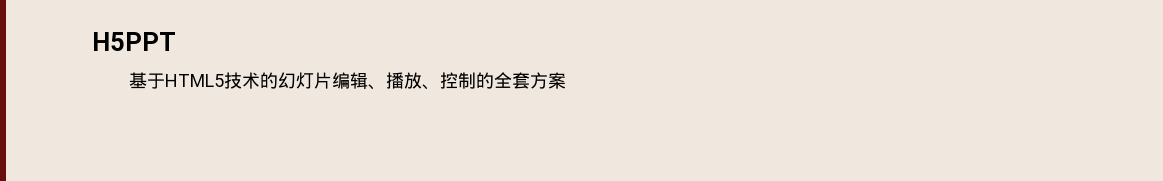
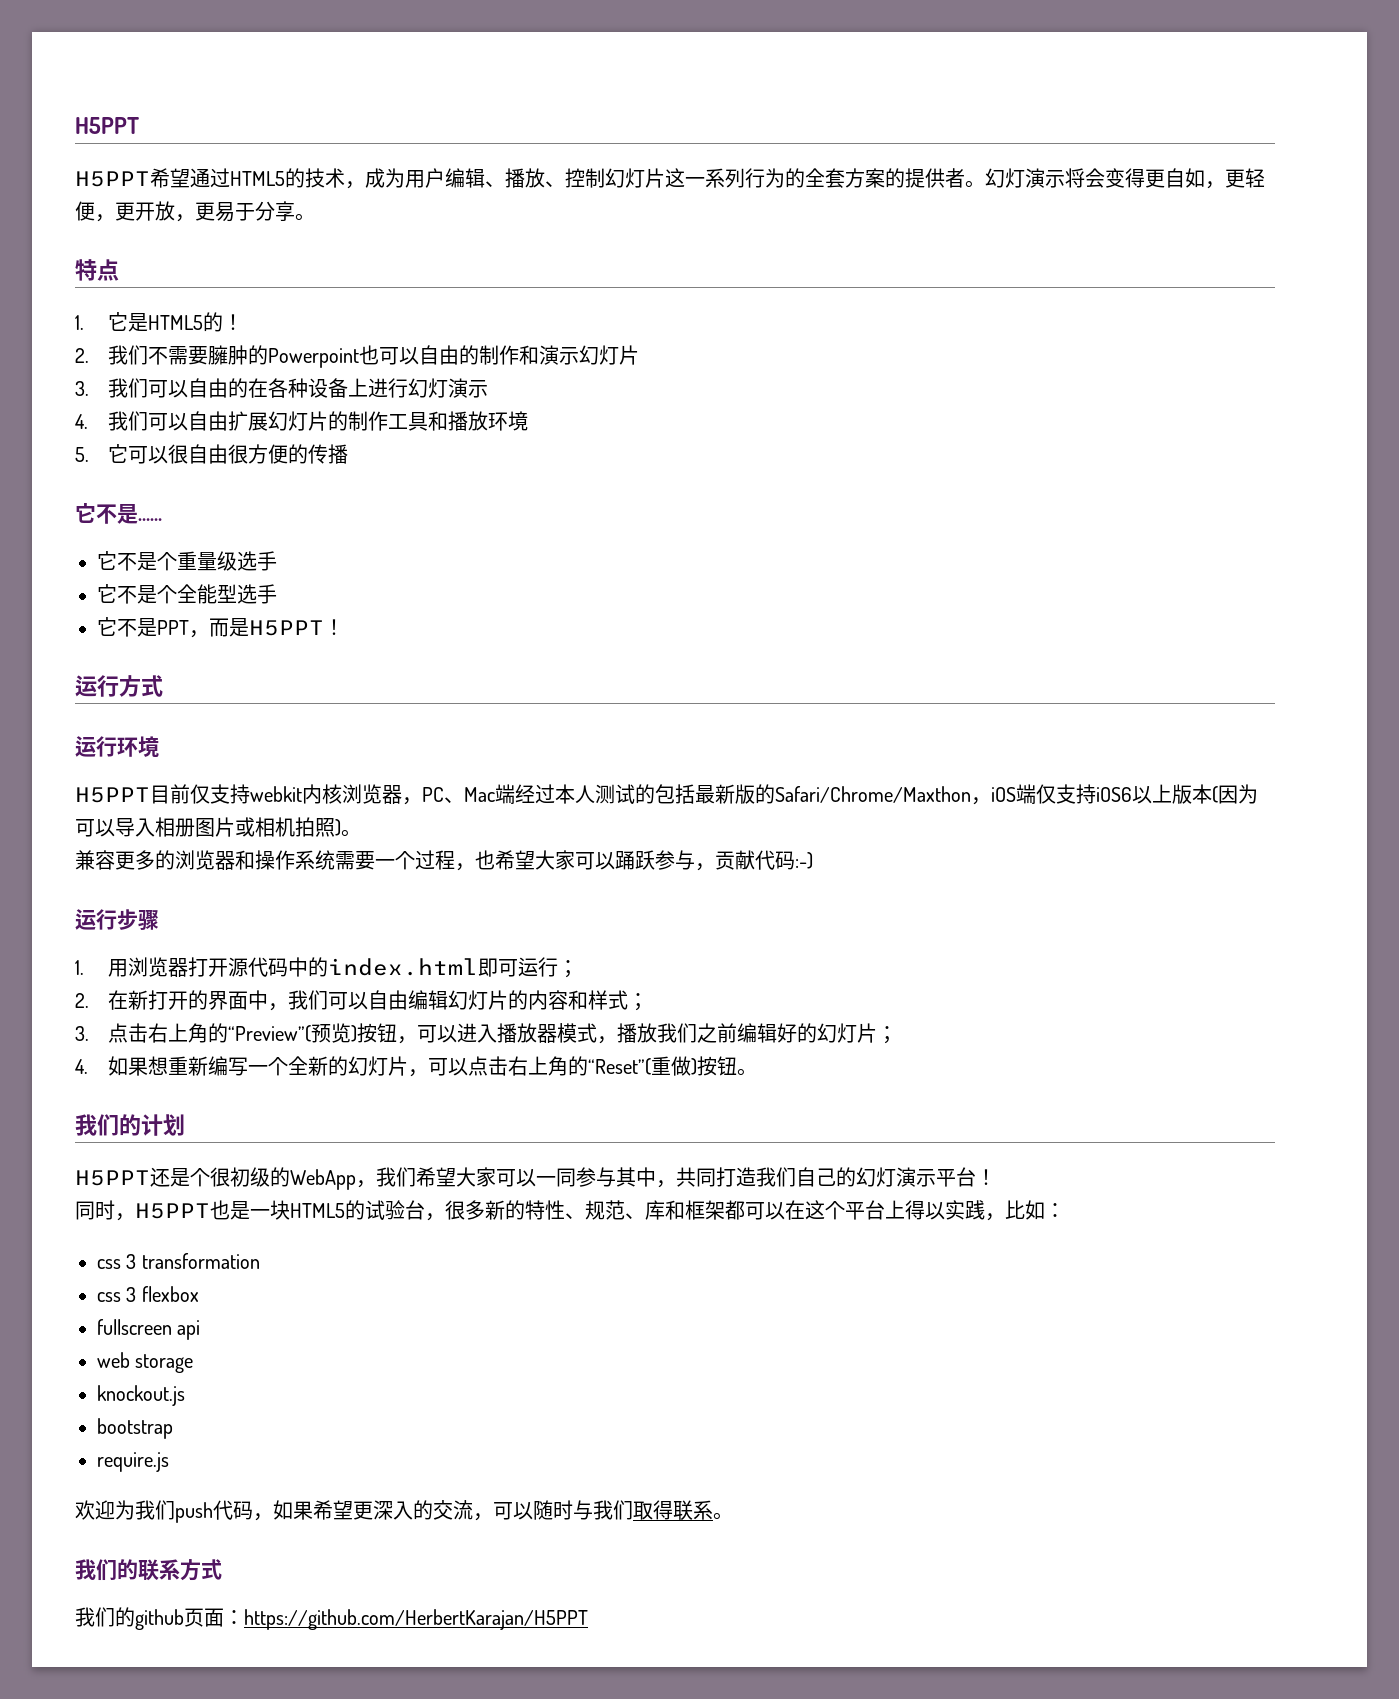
[129,72,567,90] 基于HTML5技术的幻灯片编辑、播放、控制的全套方案 -> [75,168,1265,189] [75,201,315,222] [75,259,119,281] [75,312,244,332] [75,345,640,368] [75,378,489,398] [75,411,529,431] [75,444,349,464] [75,503,162,524] [97,551,277,571] [97,584,277,604] [97,617,344,638] [75,675,163,697] [75,736,159,757] [75,784,1258,805] [75,817,361,837] [75,850,813,871] [75,909,159,930] [75,957,579,978] [75,990,649,1011] [75,1023,898,1044] [75,1056,758,1077] [75,1114,185,1136] [75,1167,996,1190] [75,1200,1065,1221] [97,1253,260,1269] [97,1286,199,1302] [97,1319,201,1340] [97,1352,194,1373] [97,1385,185,1406] [97,1418,173,1439] [97,1452,169,1472] [75,1500,733,1523] [75,1559,222,1581] [75,1607,588,1630] H5PPT希望通过HTML5的技术，成为用户编辑、播放、控制幻灯片这一系列行为的全套方案的提供者。幻灯演示将会变得更自如，更轻便，更开放，更易于分享。 // 特点 // 1.它是HTML5的！ // 2.我们不需要臃肿的Powerpoint也可以自由的制作和演示幻灯片 // 3.我们可以自由的在各种设备上进行幻灯演示 // 4.我们可以自由扩展幻灯片的制作工具和播放环境 // 5.它可以很自由很方便的传播 // 它不是…… // 它不是个重量级选手 // 它不是个全能型选手 // 它不是PPT，而是H5PPT！ // 运行方式 // 运行环境 // H5PPT目前仅支持webkit内核浏览器，PC、Mac端经过本人测试的包括最新版的Safari/Chrome/Maxthon，iOS端仅支持iOS6以上版本(因为可以导入相册图片或相机拍照)。 // 兼容更多的浏览器和操作系统需要一个过程，也希望大家可以踊跃参与，贡献代码:-) // 运行步骤 // 1.用浏览器打开源代码中的index.html即可运行； // 2.在新打开的界面中，我们可以自由编辑幻灯片的内容和样式； // 3.点击右上角的“Preview”(预览)按钮，可以进入播放器模式，播放我们之前编辑好的幻灯片； // 4.如果想重新编写一个全新的幻灯片，可以点击右上角的“Reset”(重做)按钮。 // 我们的计划 // H5PPT还是个很初级的WebApp，我们希望大家可以一同参与其中，共同打造我们自己的幻灯演示平台！ // 同时，H5PPT也是一块HTML5的试验台，很多新的特性、规范、库和框架都可以在这个平台上得以实践，比如： // css 3 transformation // css 3 flexbox // fullscreen api // web storage // knockout.js // bootstrap // require.js // 欢迎为我们push代码，如果希望更深入的交流，可以随时与我们取得联系。 // 我们的联系方式 // 我们的github页面：https://github.com/HerbertKarajan/H5PPT

